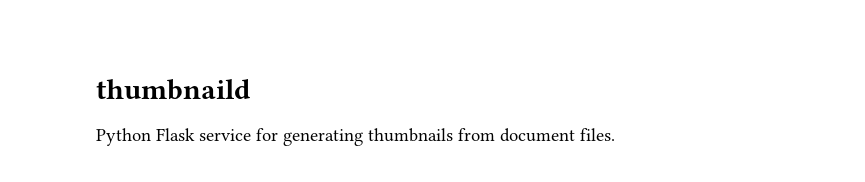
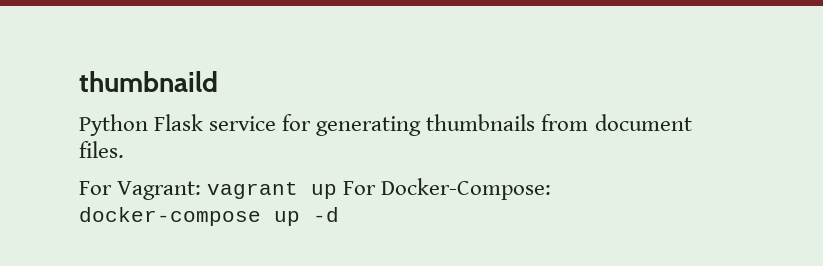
(615, 134) none -> [79,178,552,200] [79,207,339,226] // For Vagrant: vagrant up For Docker-Compose: docker-compose up -d

